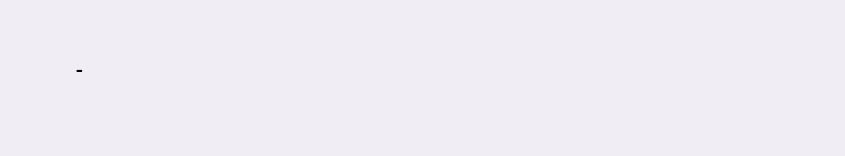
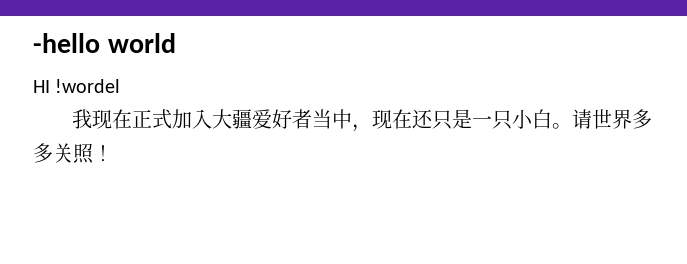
[76,69,83,77] - -> [33,33,176,53] [33,79,121,93] [71,109,652,132] [33,143,113,164] -hello world // HI !wordel // 我现在正式加入大疆爱好者当中，现在还只是一只小白。请世界多多关照！

